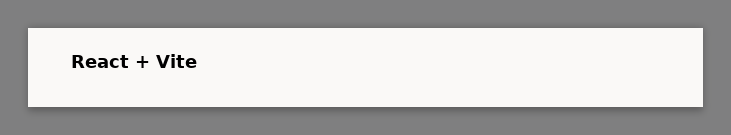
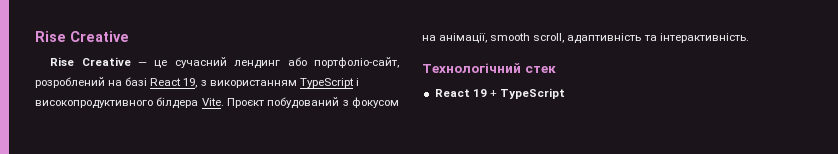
[71,54,197,68] React + Vite -> [35,31,129,42] [50,57,399,69] [35,77,359,88] [35,97,399,109] [422,33,749,44] [422,63,556,73] [434,88,565,99] Rise Creative // Rise Creative — це сучасний лендинг або портфоліо-сайт, розроблений на базі React 19, з використанням TypeScript і високопродуктивного білдера Vite. Проєкт побудований з фокусом на анімації, smooth scroll, адаптивність та інтерактивність. // Технологічний стек // React 19 + TypeScript

